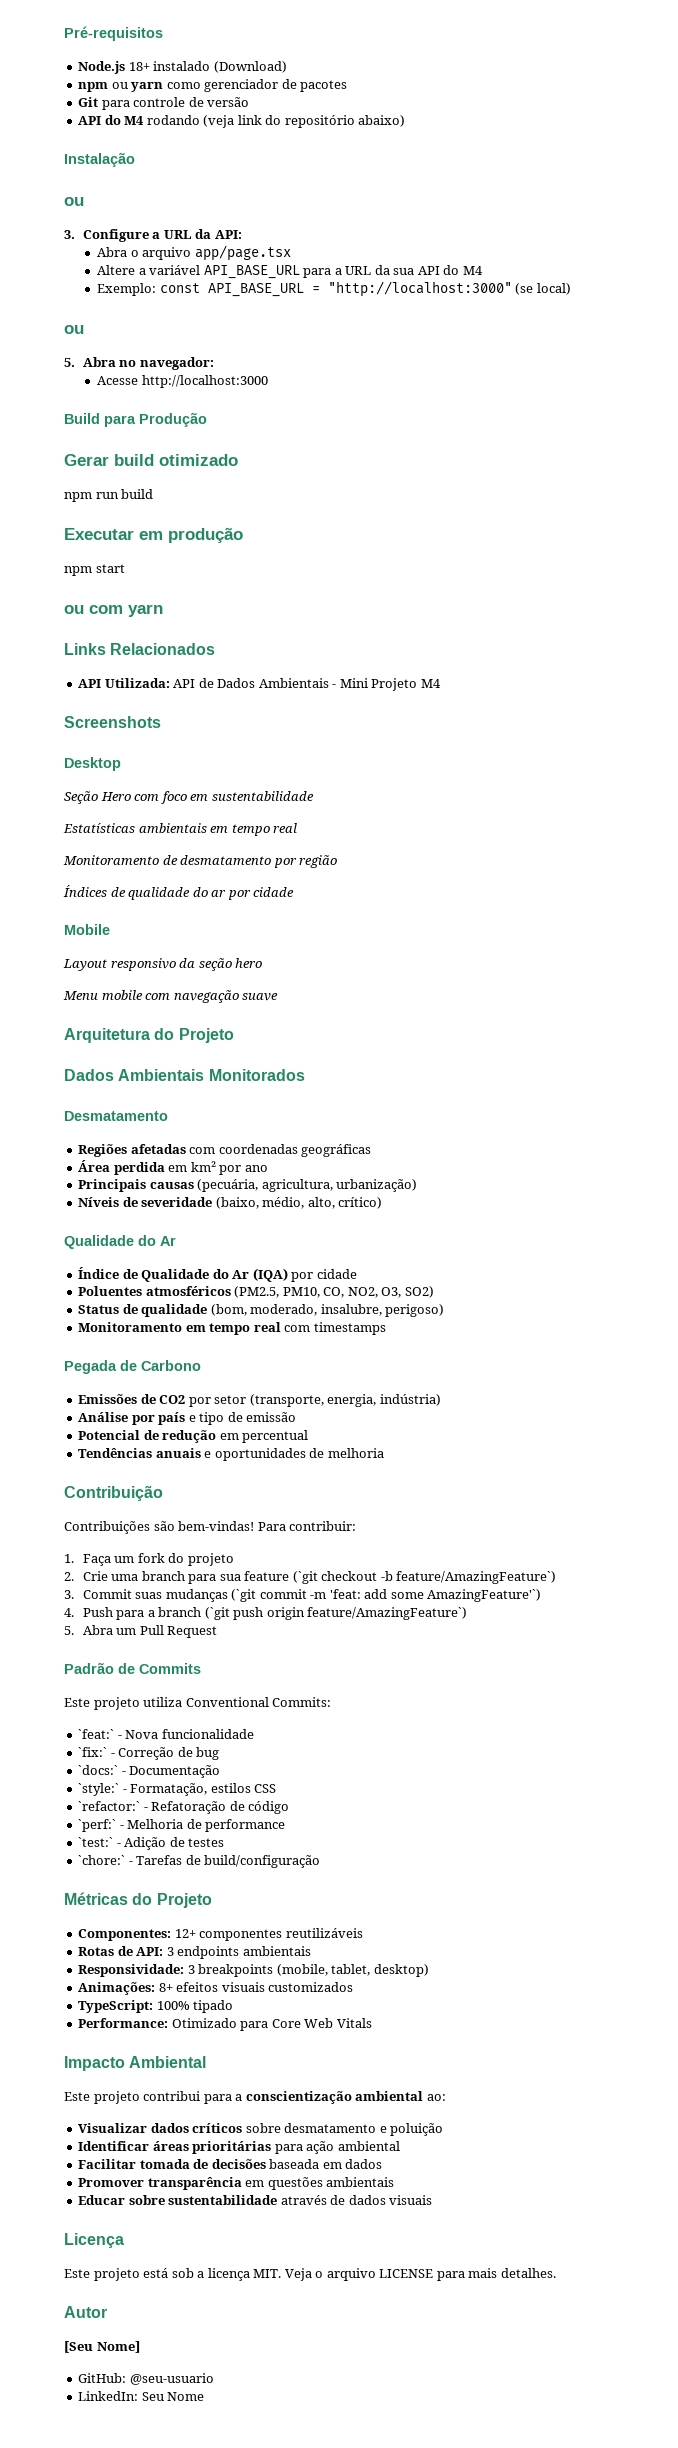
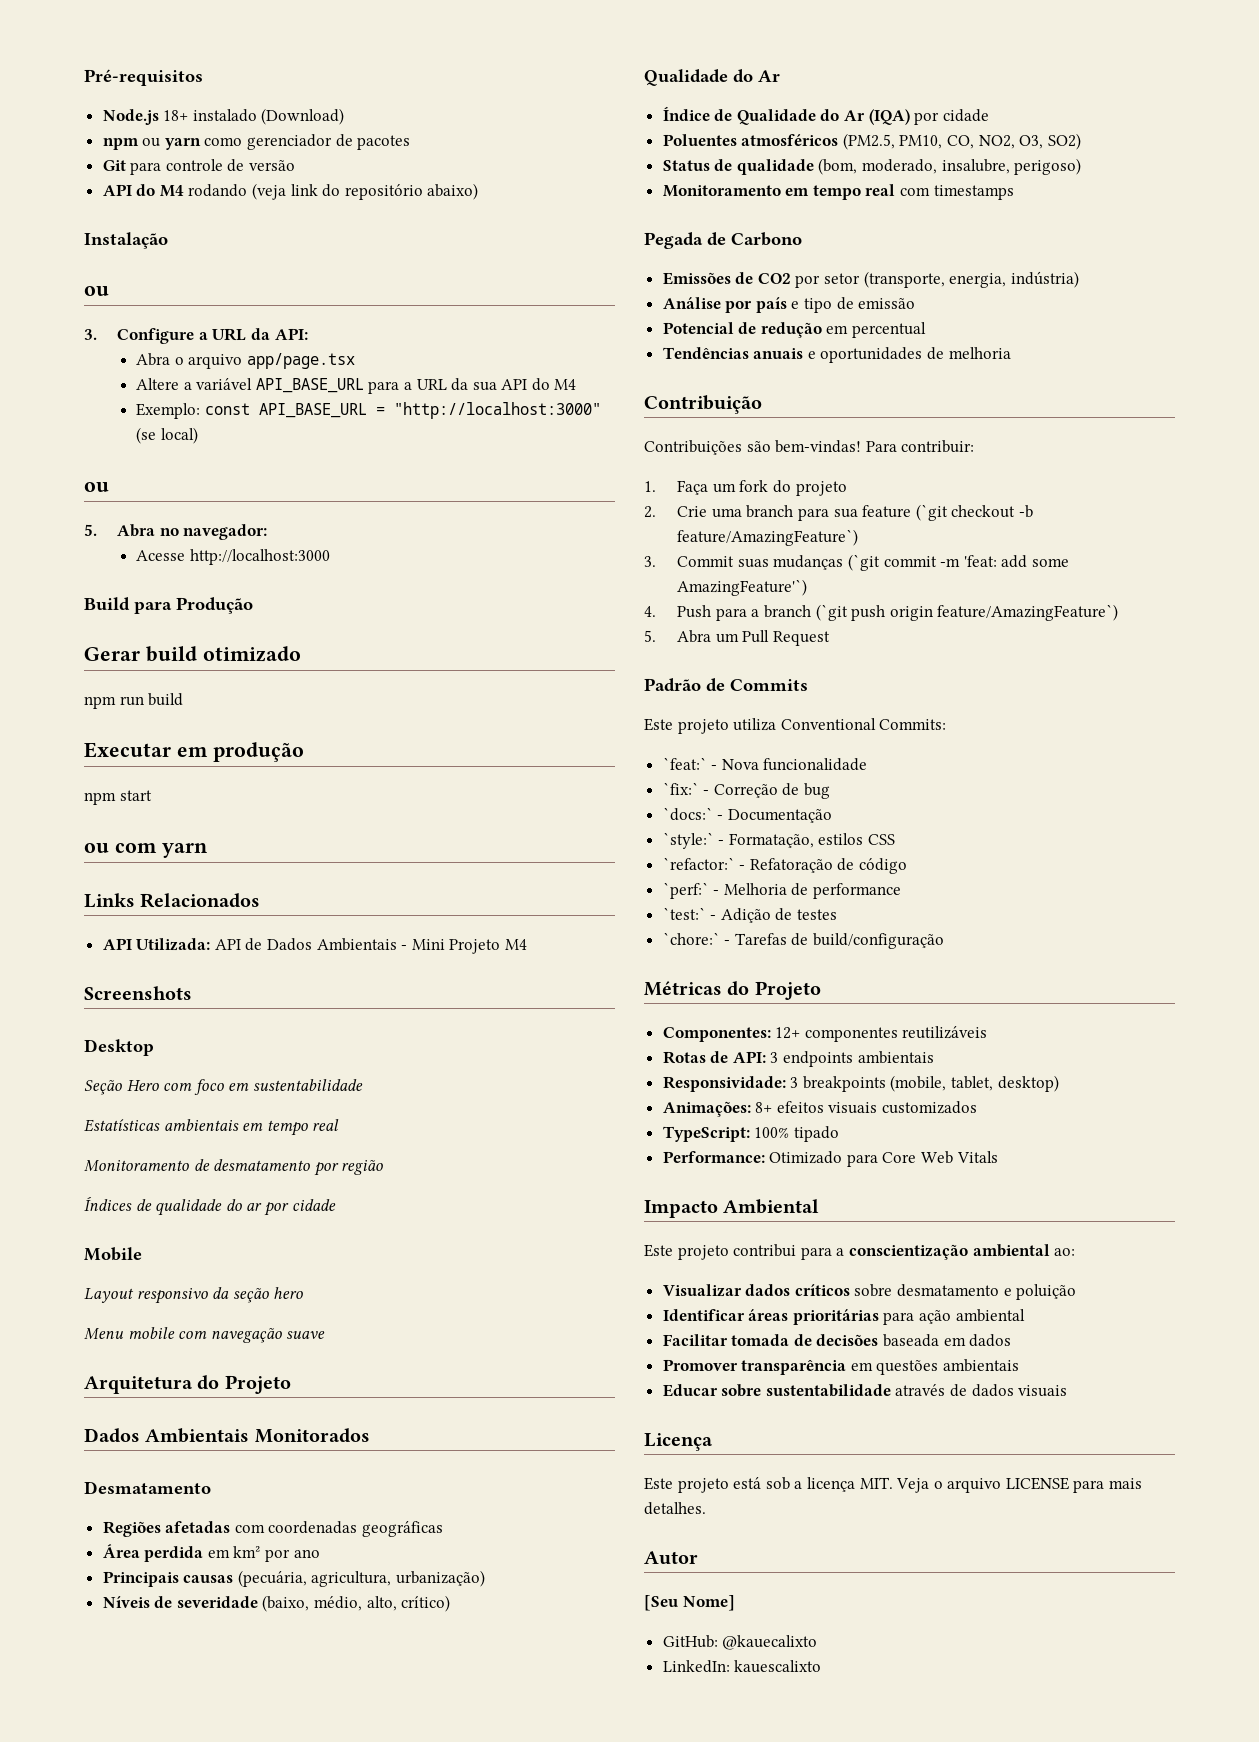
[129,2373,214,2385] @seu-usuario -> [722,1635,818,1650] @kauecalixto
[141,2392,205,2401] Seu Nome -> [734,1660,822,1673] kauescalixto

